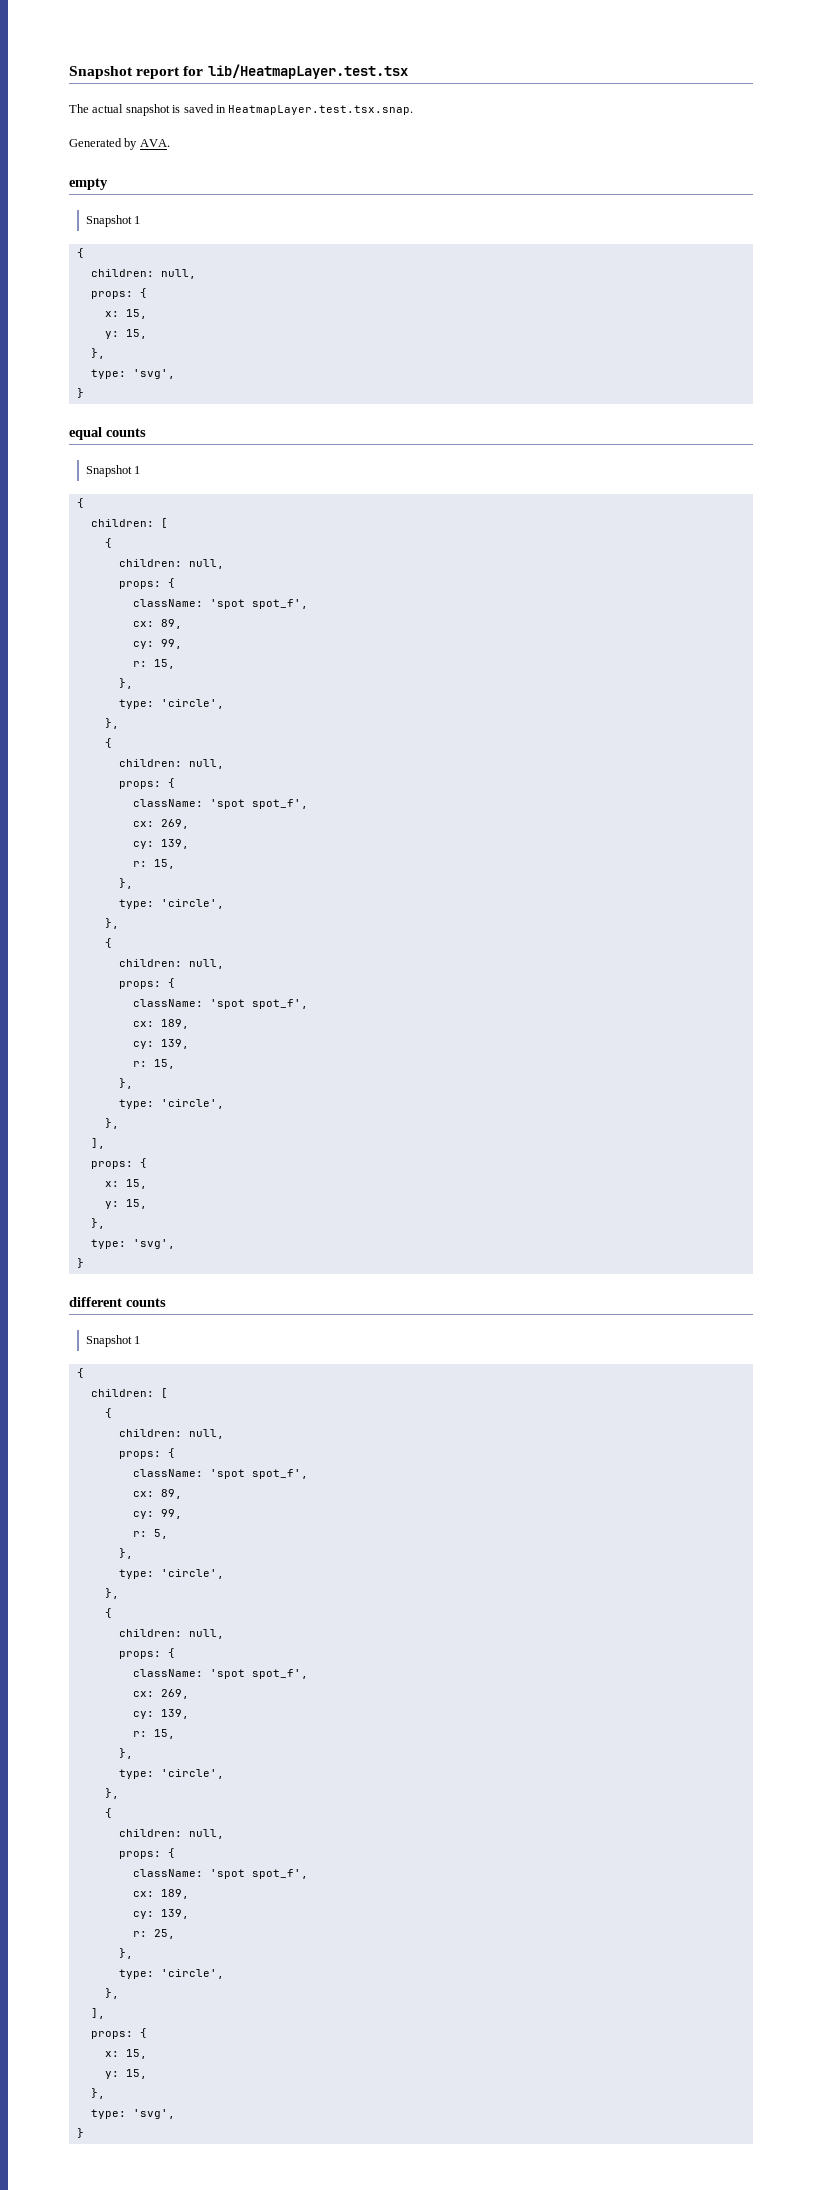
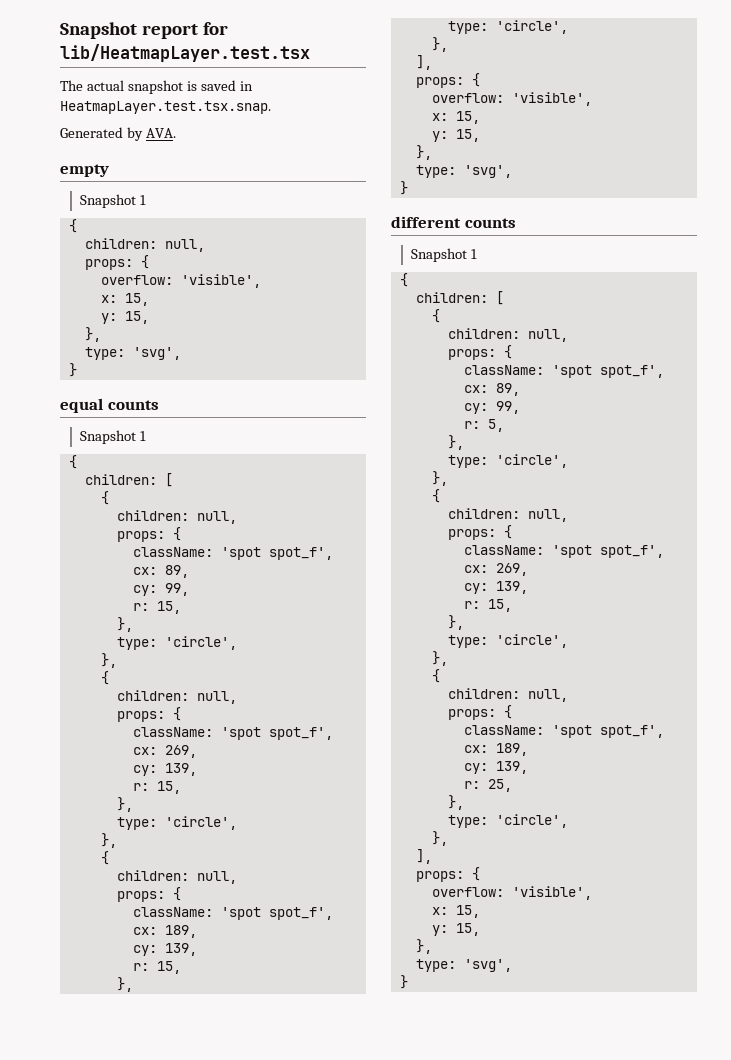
(147, 293) none -> [100,274,261,288] // overflow: 'visible',
(147, 1163) none -> [431,92,592,106] // overflow: 'visible',
(147, 2033) none -> [431,886,592,900] // overflow: 'visible',

